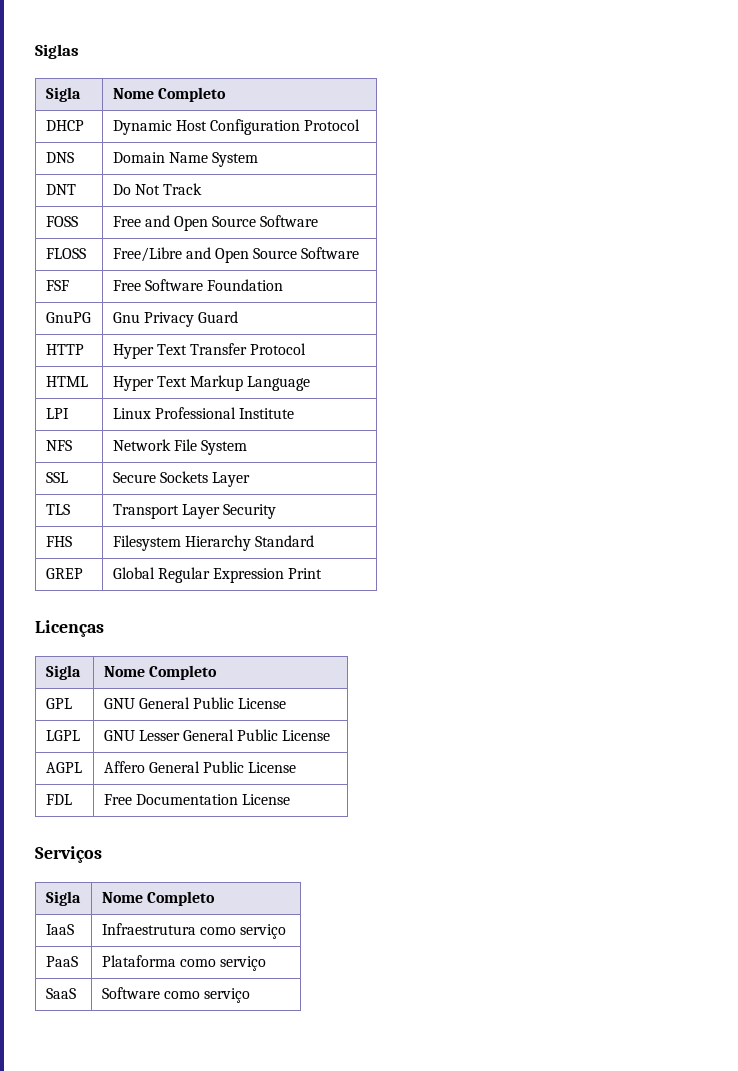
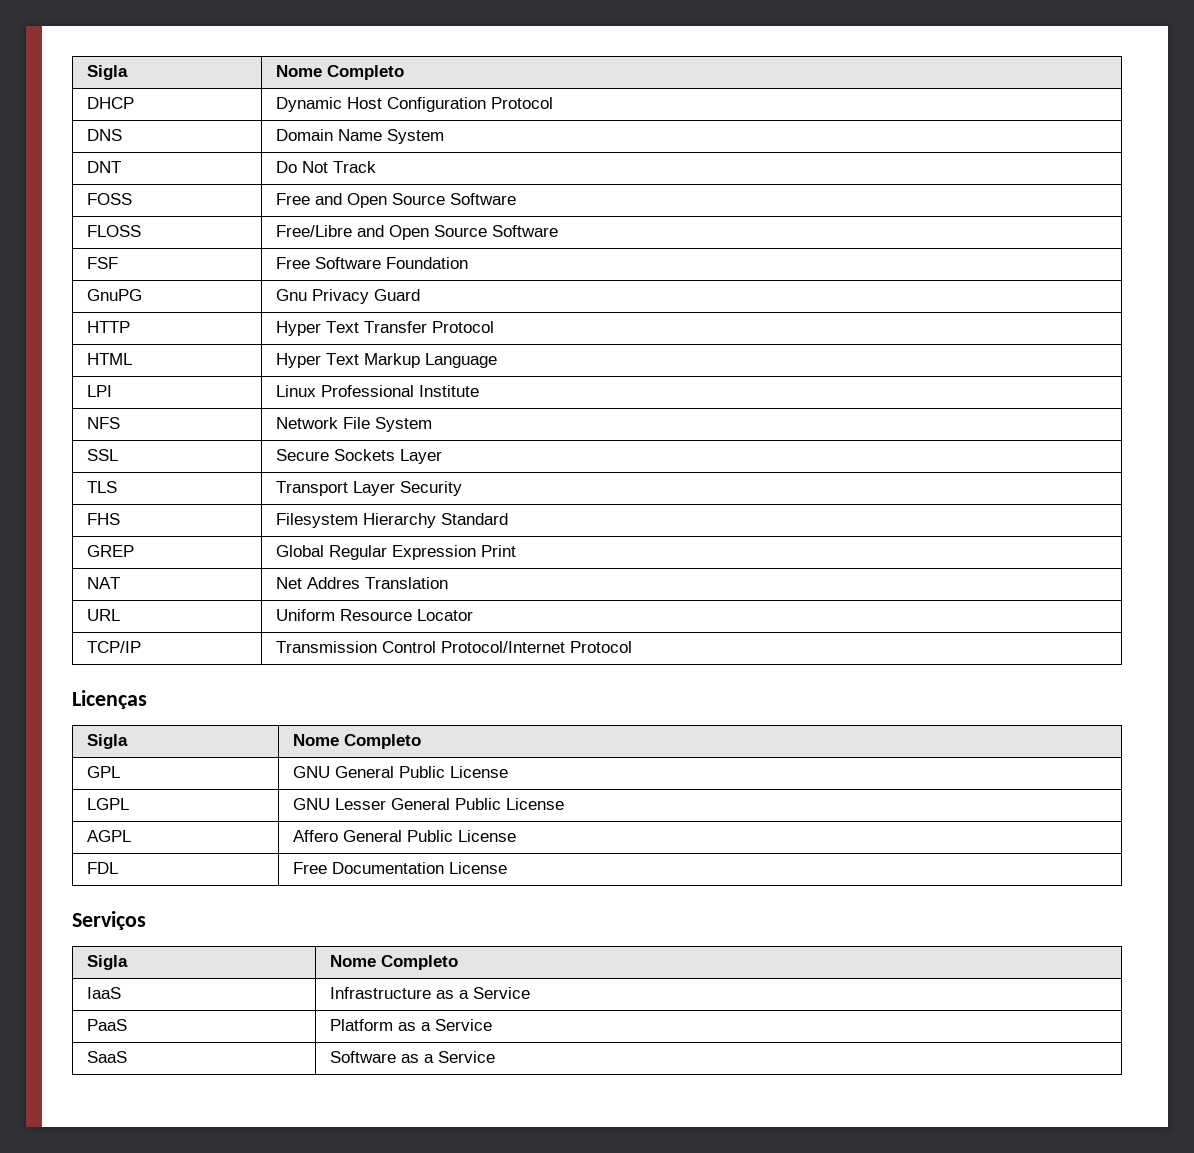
[35,44,79,59] Siglas // -> (86, 72) none
(323, 573) none -> [86,577,120,589] [275,577,448,589] [86,609,120,621] [275,609,473,621] [86,641,141,653] [275,641,632,653] // NAT | Net Addres Translation // URL | Uniform Resource Locator // TCP/IP | Transmission Control Protocol/Internet Protocol
[101,923,286,939] [45,956,78,967] [101,955,266,971] Infraestrutura como serviço // PaaS | Plataforma como serviço -> [329,987,530,999] [86,1019,127,1031] [329,1019,492,1031] Infrastructure as a Service // PaaS | Platform as a Service
[163,988,250,1003] como serviço -> [400,1051,495,1063] as a Service

